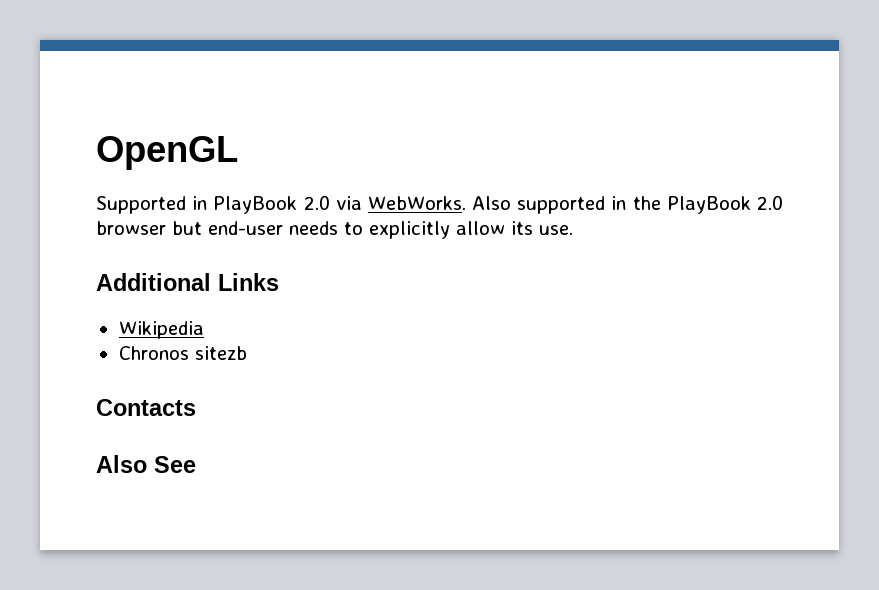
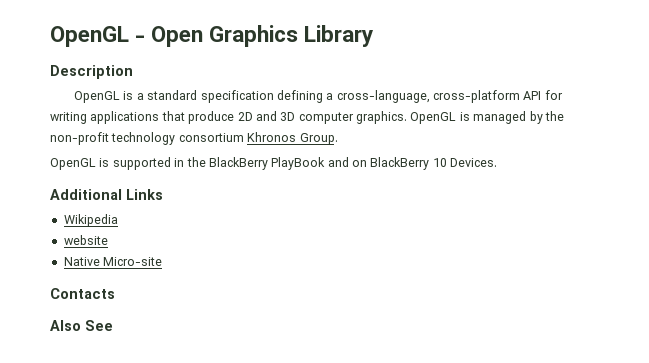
[96,136,238,170] [96,195,783,214] [96,221,573,239] OpenGL // Supported in PlayBook 2.0 via WebWorks. Also supported in the PlayBook 2.0 browser but end-user needs to explicitly allow its use. -> [50,25,374,47] [50,65,133,79] [73,90,563,103] [50,111,564,124] [50,132,338,145] [50,157,498,170] OpenGL - Open Graphics Library // Description // OpenGL is a standard specification defining a cross-language, cross-platform API for writing applications that produce 2D and 3D computer graphics. OpenGL is managed by the non-profit technology consortium Khronos Group. // OpenGL is supported in the BlackBerry PlayBook and on BlackBerry 10 Devices.
[118,346,247,360] Chronos sitezb -> [63,235,108,245] [63,257,163,266] website // Native Micro-site

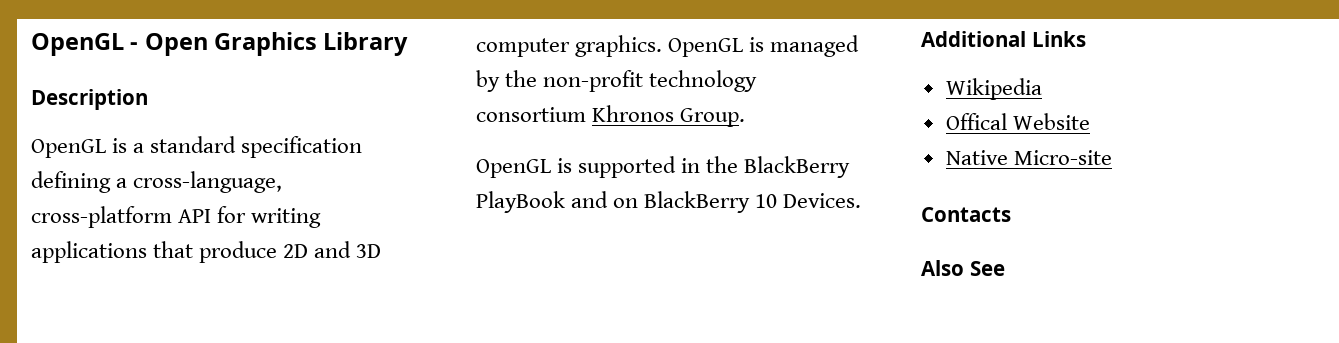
[63,235,108,245] website -> [945,113,1090,130] Offical Website

